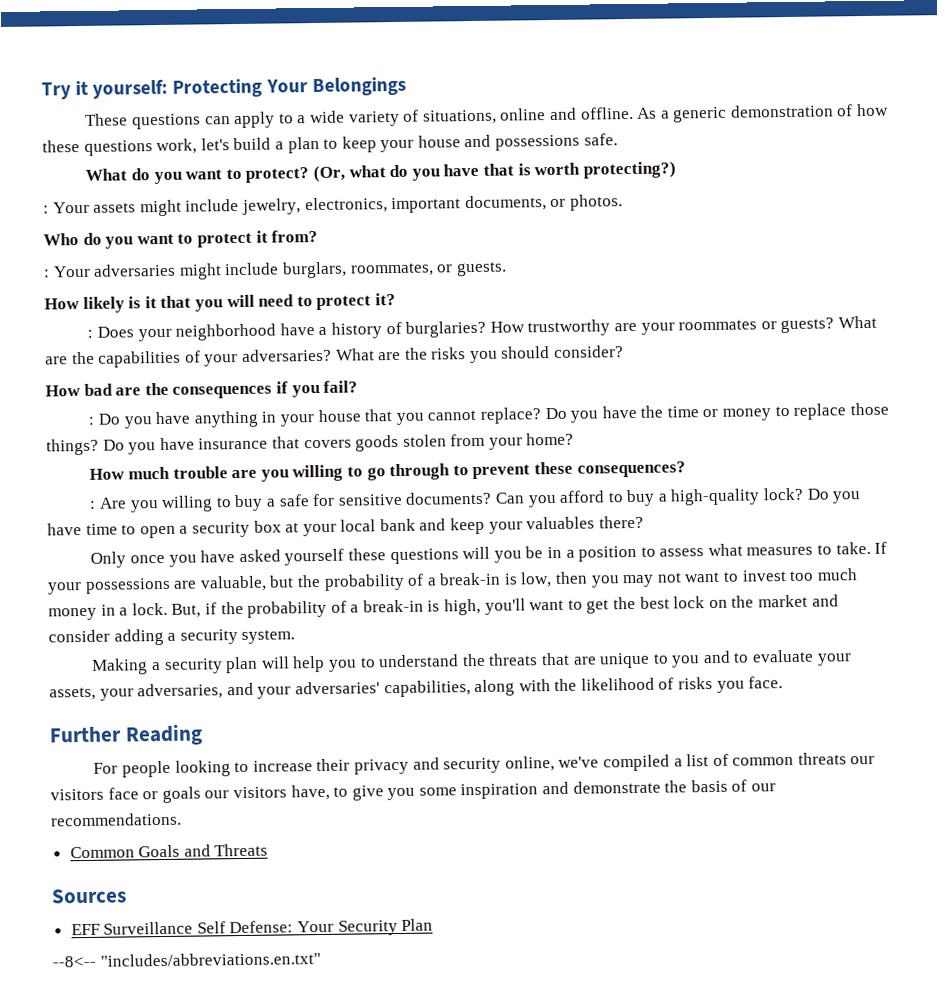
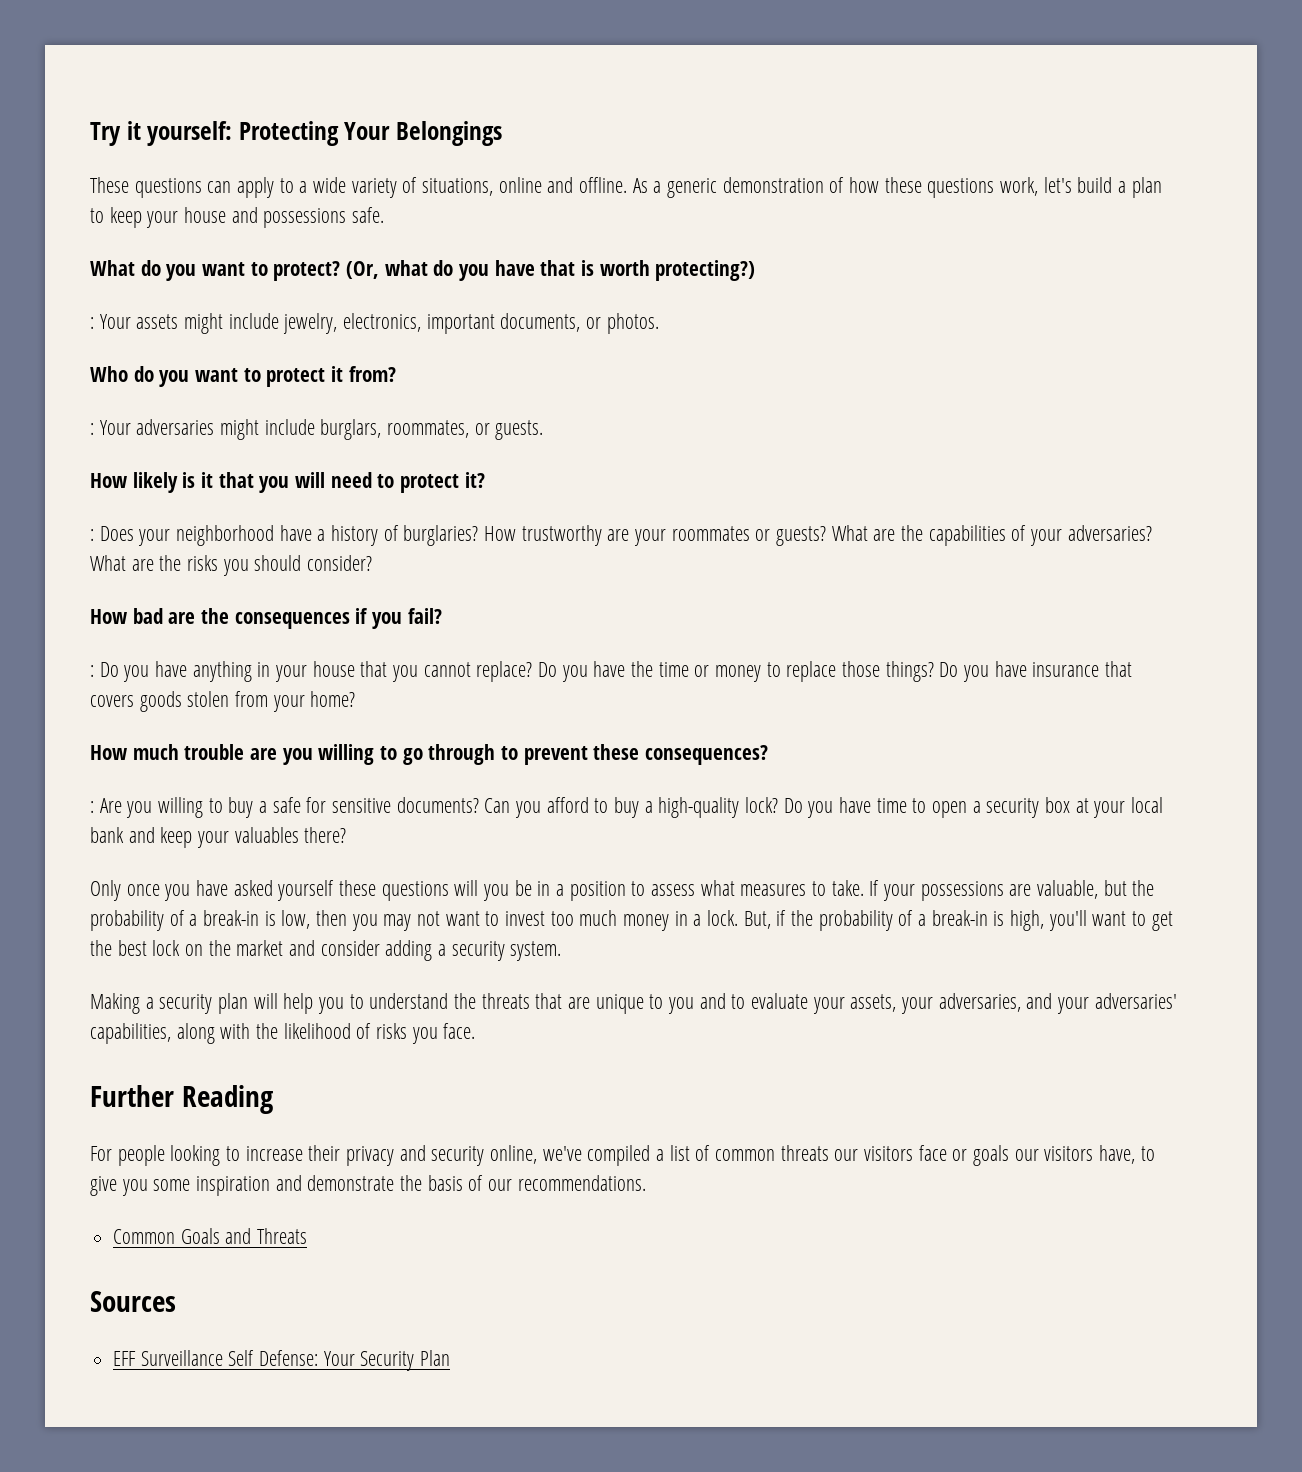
[52,952,321,968] // --8<-- "includes/abbreviations.en.txt" -> (451, 1358) none

